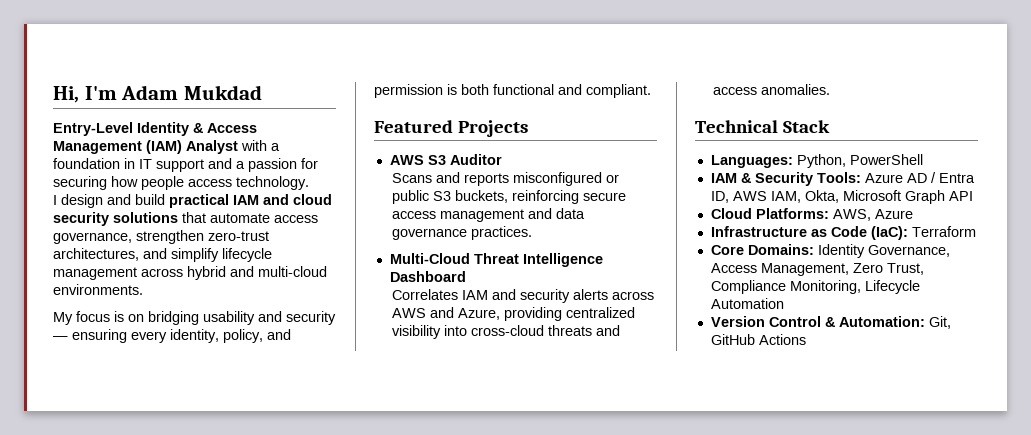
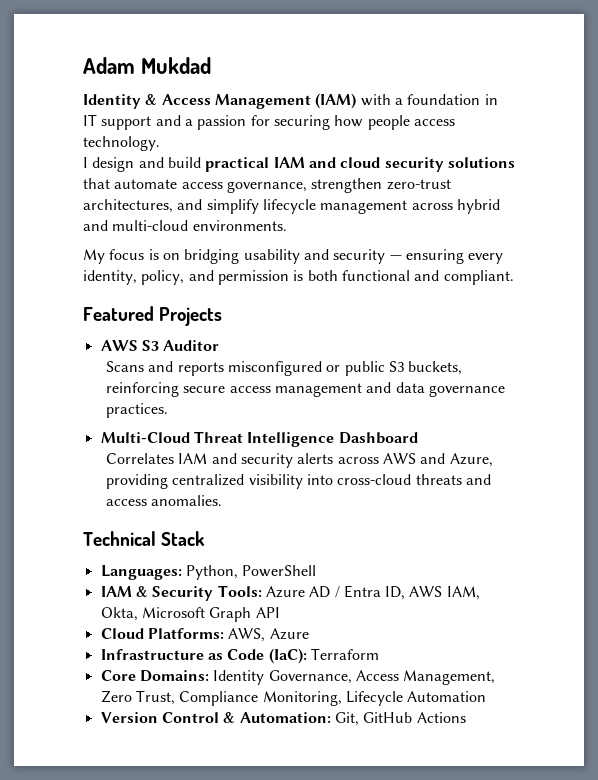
[53,86,117,103] Hi, I'm -> (83, 65) none
[53,122,133,136] Entry-Level -> (211, 65) none
[186,140,238,154] Analyst -> (357, 101) none

